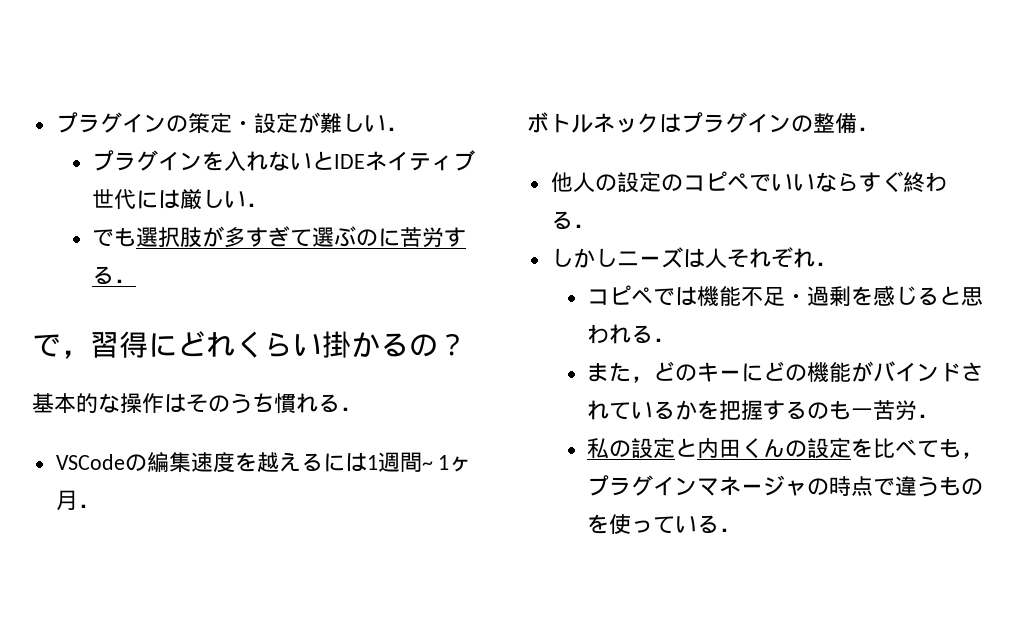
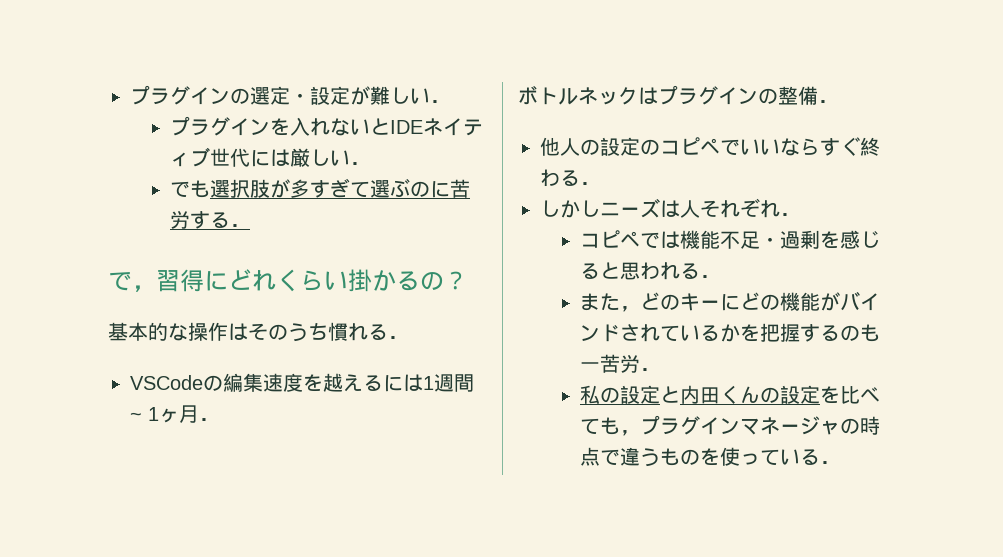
[55,112,210,133] プラグインの策 -> [130,85,270,105] プラグインの選

